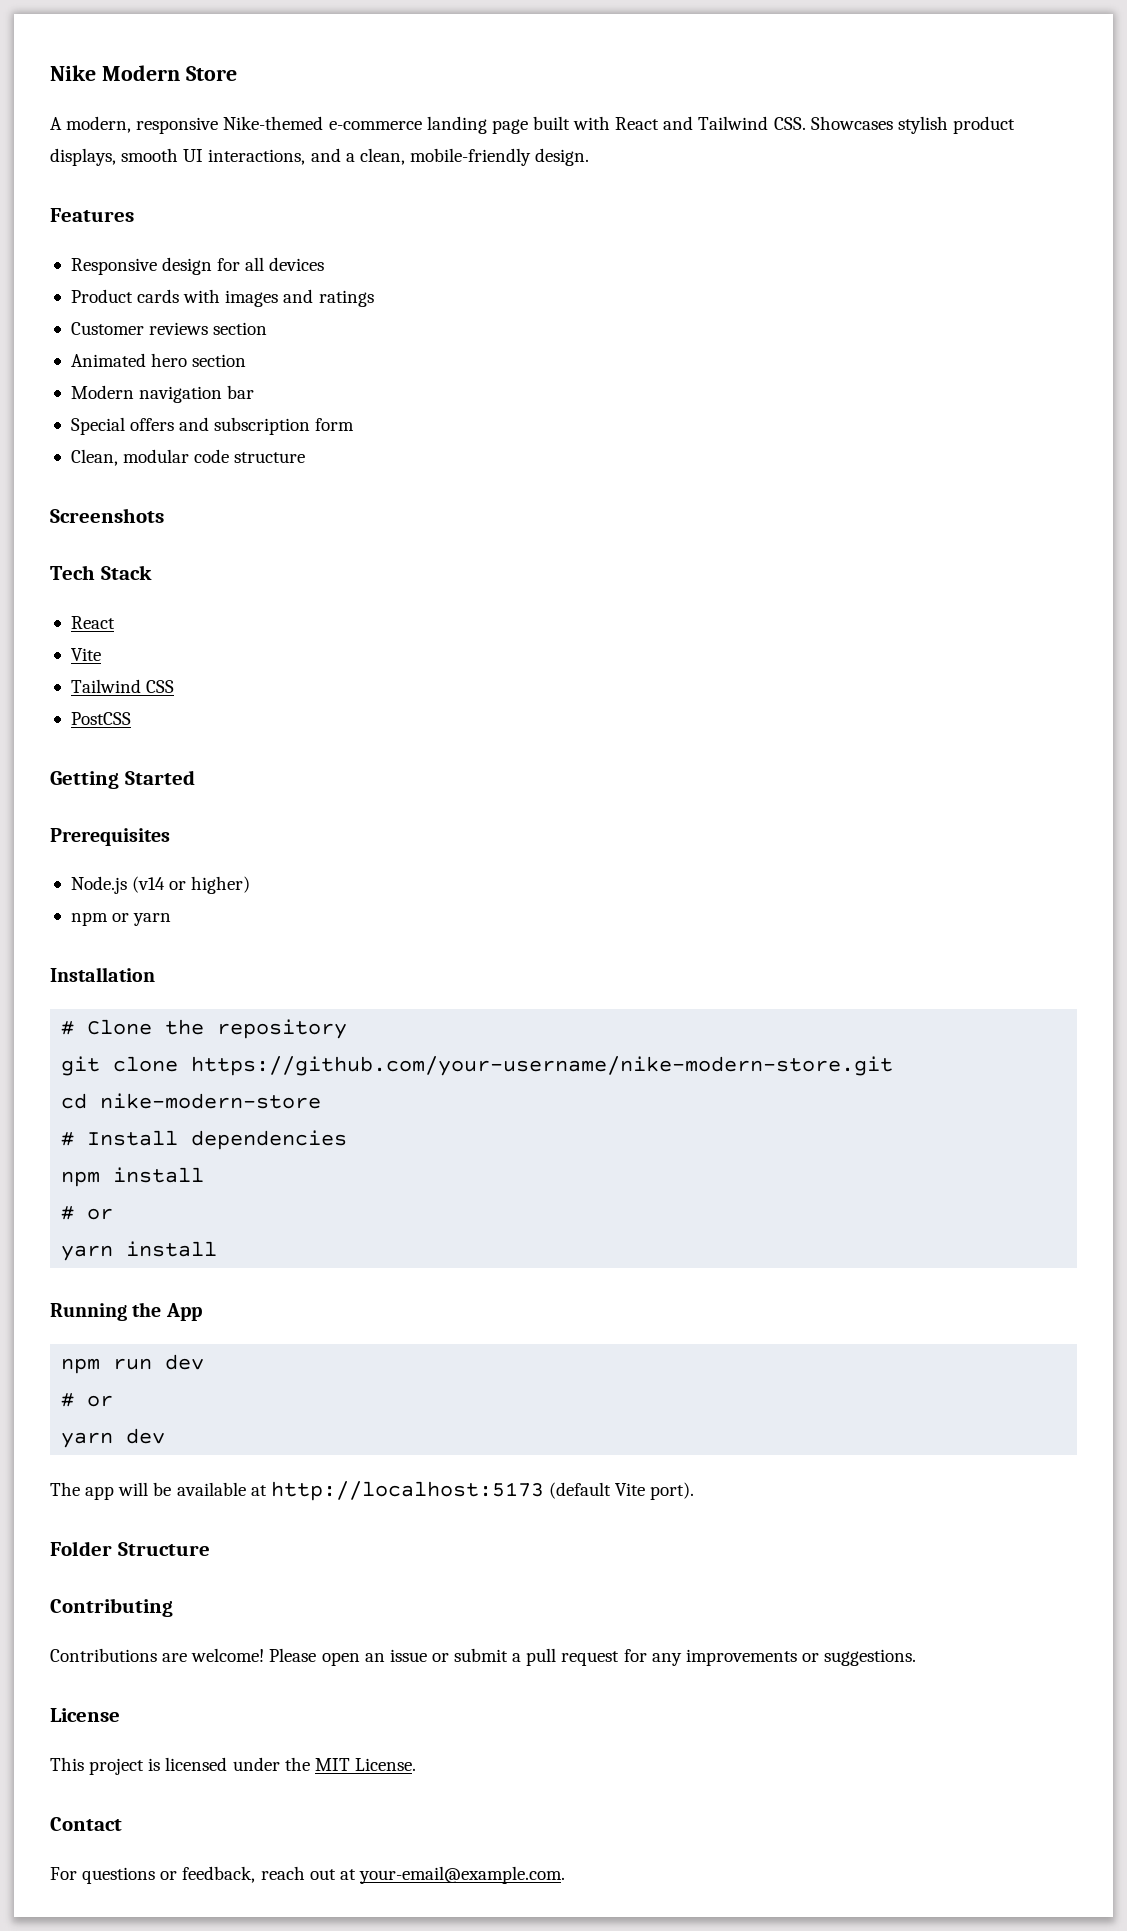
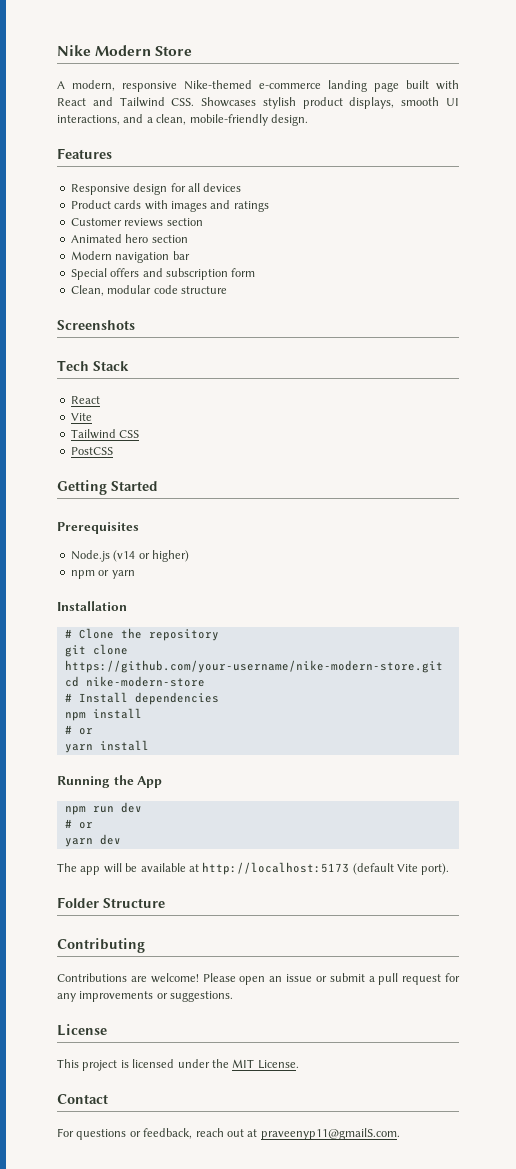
[358,1866,565,1884] your-email@example.com. -> [260,1128,400,1140] praveenyp11@gmailS.com.

